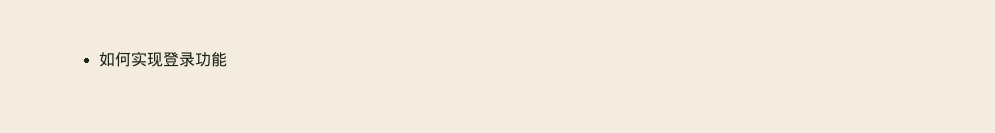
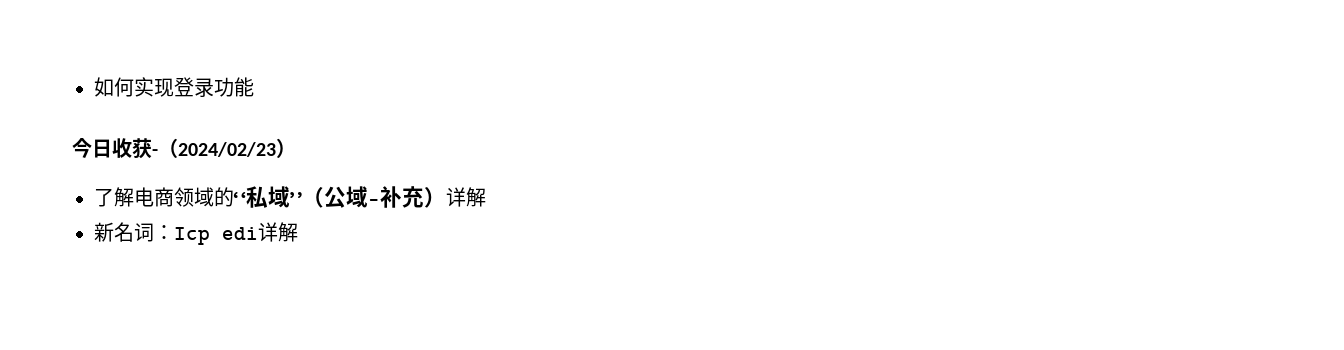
(227, 59) none -> [72,138,296,159] [94,186,486,208] [94,222,298,245] // 今日收获-（2024/02/23） // 了解电商领域的“私域”（公域-补充）详解 // 新名词：Icp edi详解

